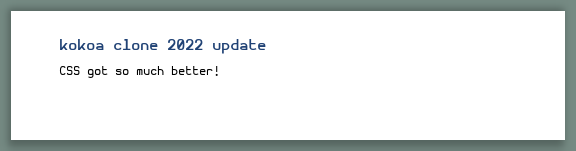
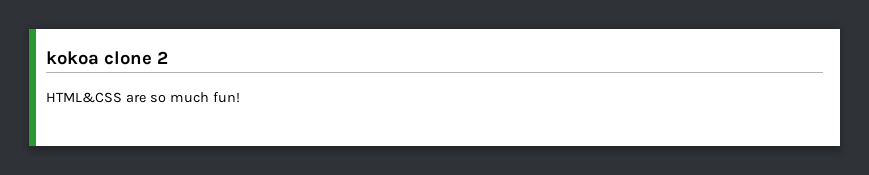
[167,39,266,54] [59,66,108,78] 2022 update // CSS got -> [157,51,168,64] [46,92,146,103] 2 // HTML&CSS are
[171,66,220,76] better! -> [212,92,240,103] fun!

